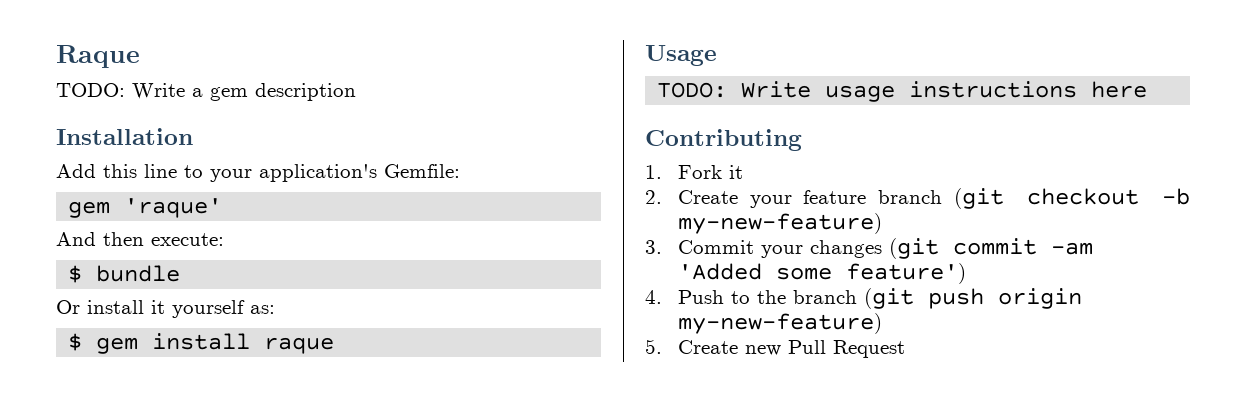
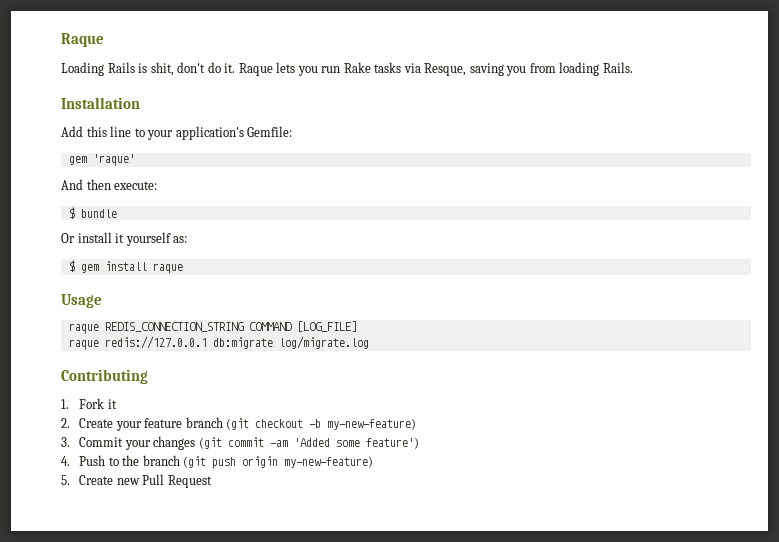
[56,83,356,101] TODO: Write a gem description -> [61,62,633,76] Loading Rails is shit, don't do it. Raque lets you run Rake tasks via Resque, saving you from loading Rails.
[657,81,1148,102] TODO: Write usage instructions here -> [68,321,357,334] [68,336,369,350] raque REDIS_CONNECTION_STRING COMMAND [LOG_FILE] // raque redis://127.0.0.1 db:migrate log/migrate.log

